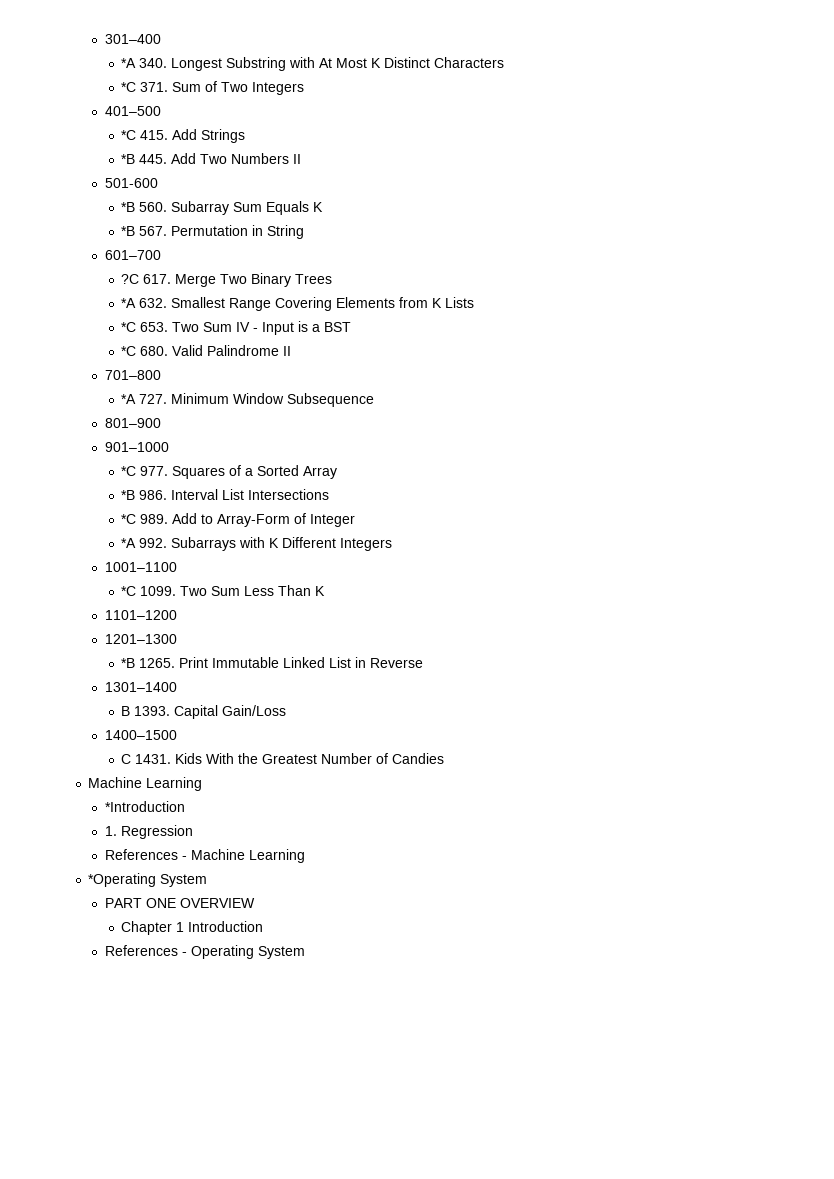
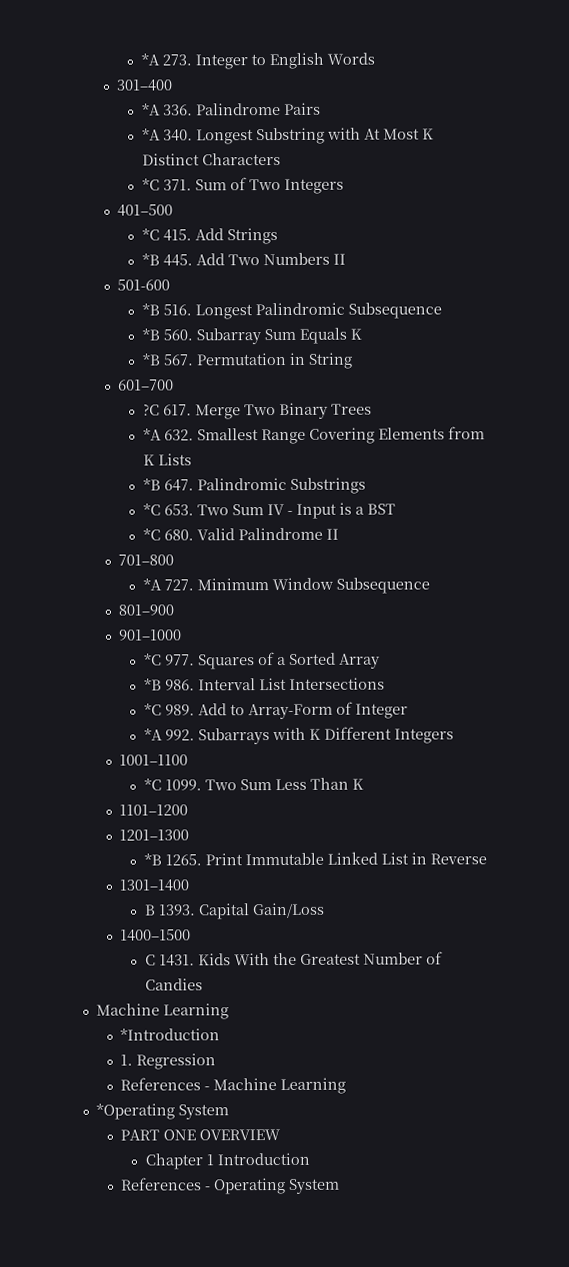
[104,34,161,44] 301–400 -> [140,52,375,70] [116,79,174,92] [141,102,321,116] *A 273. Integer to English Words // 301–400 // *A 336. Palindrome Pairs
(158, 183) none -> [141,302,442,320] // *B 516. Longest Palindromic Subsequence
(475, 302) none -> [142,477,366,494] // *B 647. Palindromic Substrings

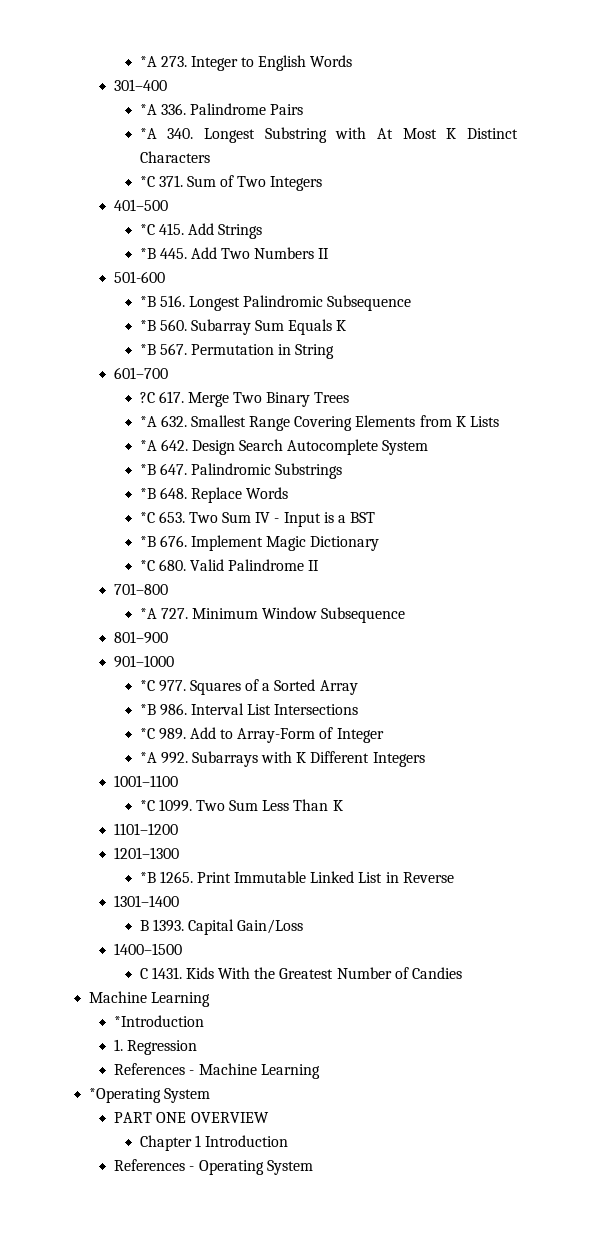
(192, 459) none -> [139,439,429,455] // *A 642. Design Search Autocomplete System
(366, 485) none -> [139,487,289,503] // *B 648. Replace Words
(396, 509) none -> [139,535,380,551] // *B 676. Implement Magic Dictionary

